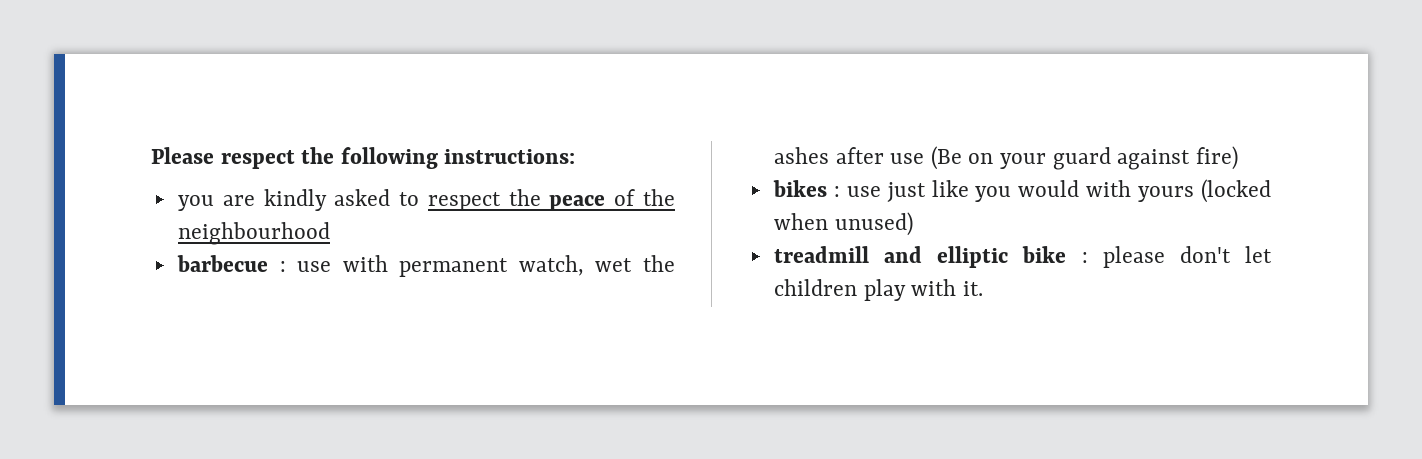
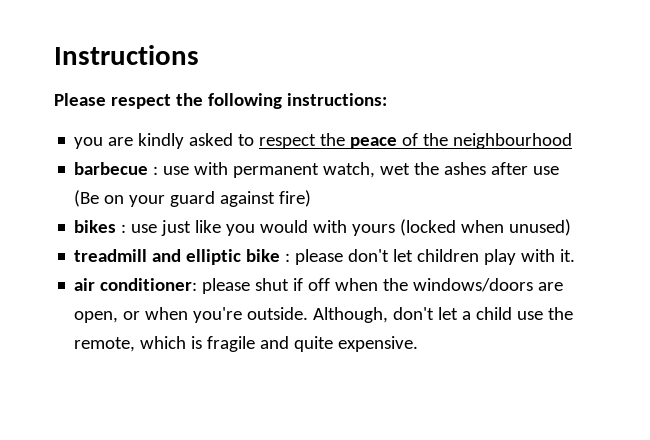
(151, 155) none -> [54,45,199,65] Instructions //
(983, 288) none -> [74,278,564,294] [74,307,574,323] [74,336,419,352] // air conditioner: please shut if off when the windows/doors are open, or when you're outside. Although, don't let a child use the remote, which is fragile and quite expensive.

